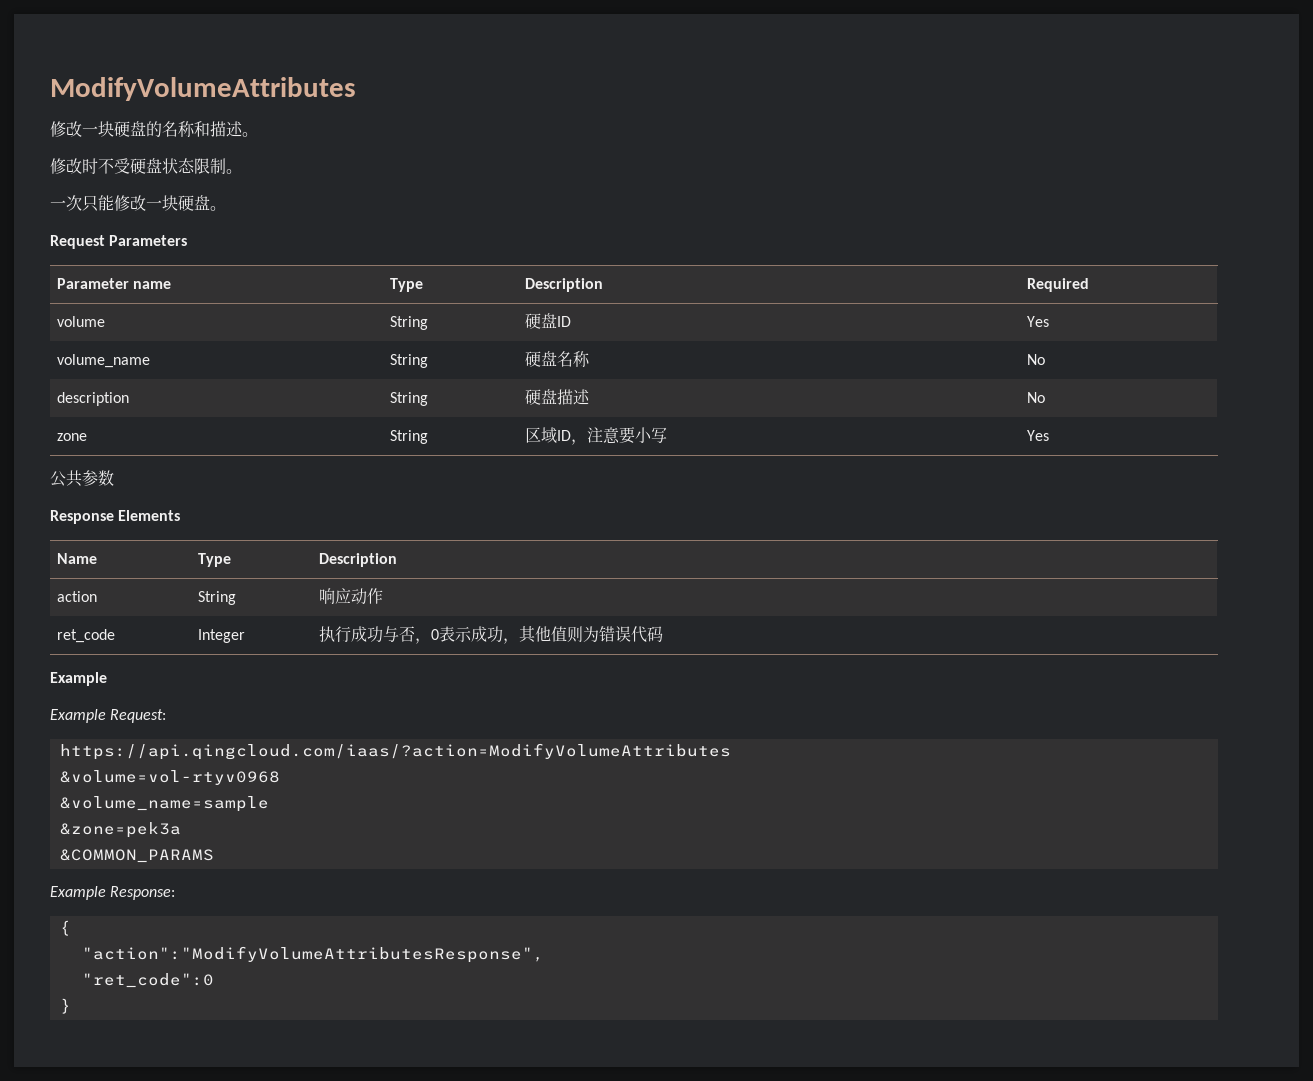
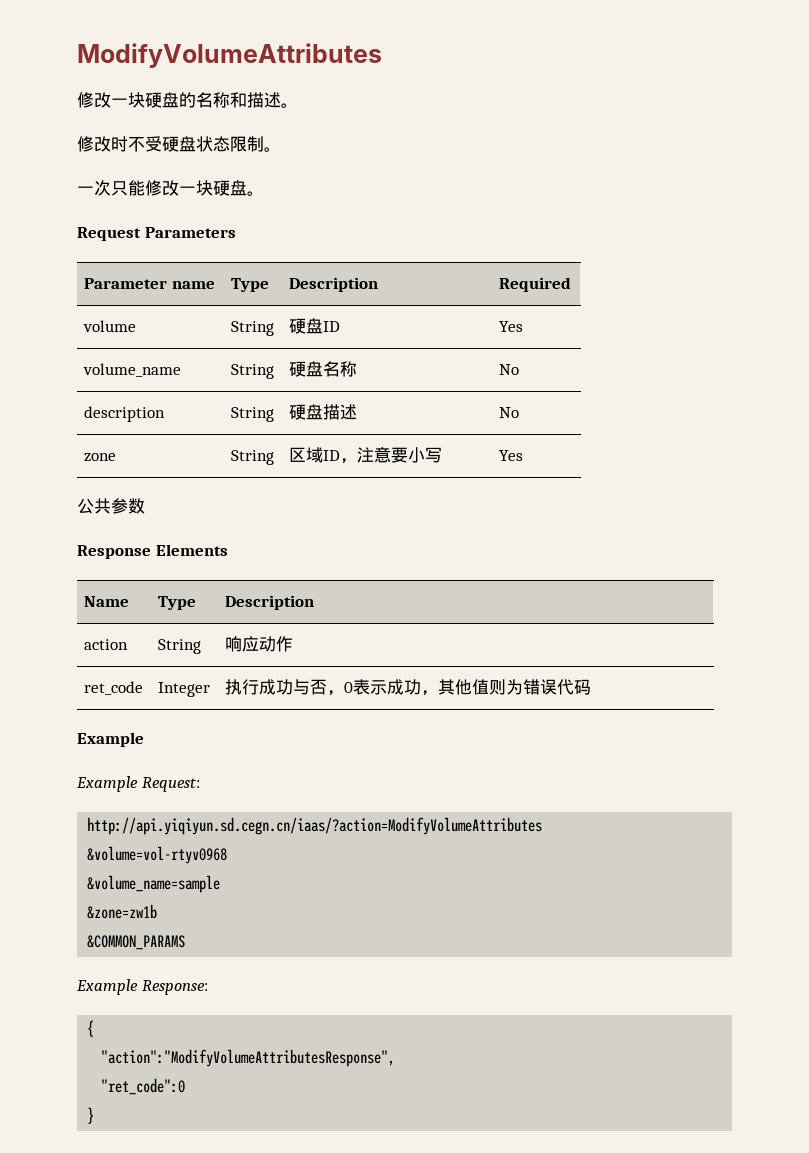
[59,743,731,760] https://api.qingcloud.com/iaas/?action=ModifyVolumeAttributes -> [87,817,543,835] http://api.yiqiyun.sd.cegn.cn/iaas/?action=ModifyVolumeAttributes
[59,822,181,838] &zone=pek3a -> [87,904,158,919] &zone=zw1b

